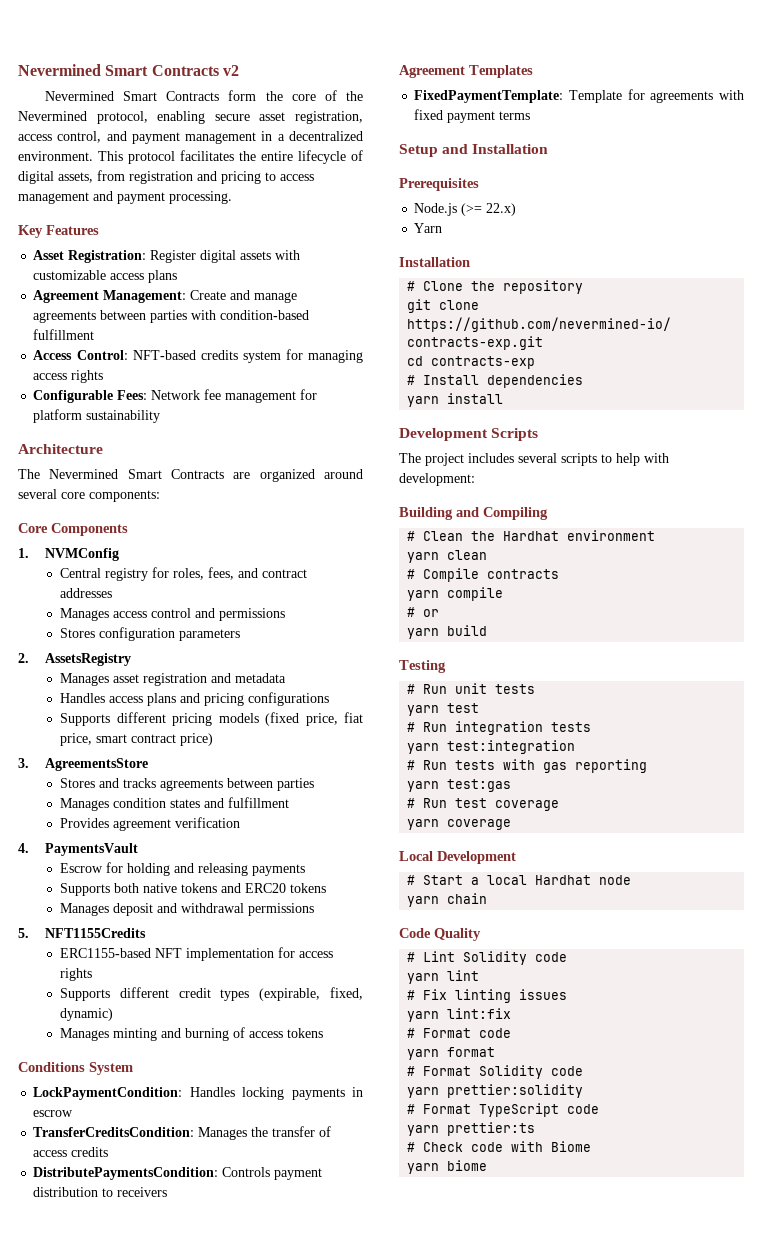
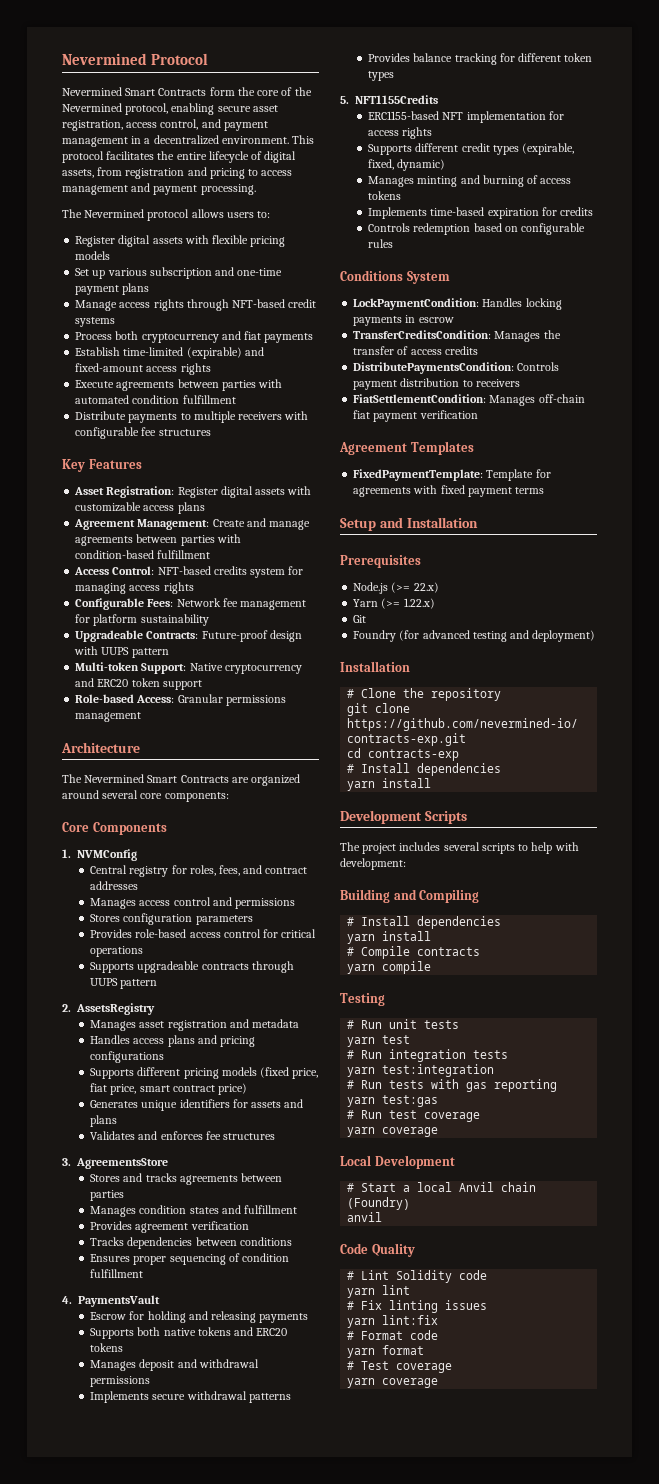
[18,64,239,76] Nevermined Smart Contracts v2 -> [62,53,209,65] Nevermined Protocol
(232, 197) none -> [62,209,271,221] [75,235,286,247] [75,251,111,260] [75,267,283,279] [75,283,150,295] [75,299,317,311] [75,317,116,327] [75,331,314,343] [75,347,264,359] [75,363,211,375] [75,379,283,391] [75,395,236,404] [75,411,309,423] [75,427,211,439] // The Nevermined protocol allows users to: // Register digital assets with flexible pricing models // Set up various subscription and one-time payment plans // Manage access rights through NFT-based credit systems // Process both cryptocurrency and fiat payments // Establish time-limited (expirable) and fixed-amount access rights // Execute agreements between parties with automated condition fulfillment // Distribute payments to multiple receivers with configurable fee structures
(161, 416) none -> [75,630,302,642] [74,646,169,658] [75,662,302,674] [75,678,202,690] [75,694,286,706] [75,712,142,722] // Upgradeable Contracts: Future-proof design with UUPS pattern // Multi-token Support: Native cryptocurrency and ERC20 token support // Role-based Access: Granular permissions management
(241, 635) none -> [90,929,317,938] [90,946,144,957] [90,961,294,973] [90,978,158,989] // Provides role-based access control for critical operations // Supports upgradeable contracts through UUPS pattern
(214, 739) none -> [90,1099,304,1111] [90,1115,118,1127] [90,1131,275,1140] // Generates unique identifiers for assets and plans // Validates and enforces fee structures
(241, 822) none -> [90,1237,292,1249] [90,1253,289,1265] [90,1269,144,1278] // Tracks dependencies between conditions // Ensures proper sequencing of condition fulfillment
(315, 909) none -> [90,1391,291,1403] [368,53,593,65] [368,71,395,81] // Implements secure withdrawal patterns // Provides balance tracking for different token types
(324, 1033) none -> [368,207,593,219] [368,223,585,235] [368,239,394,248] // Implements time-based expiration for credits // Controls redemption based on configurable rules
(168, 1192) none -> [353,394,585,406] [353,410,478,422] // FiatSettlementCondition: Manages off-chain fiat payment verification
(443, 228) none -> [381,598,435,609] [353,615,367,623] [353,630,596,642] (>= 1.22.x) // Git // Foundry (for advanced testing and deployment)
[423,530,656,541] [407,550,488,563] Clean the Hardhat environment // yarn clean -> [361,916,502,929] [347,931,432,944] Install dependencies // yarn install
[407,607,440,617] [407,625,488,639] // # or // yarn build -> (432, 967) none
[535,875,632,885] [407,893,488,907] Hardhat node // yarn chain -> [459,1182,537,1192] [347,1197,411,1210] [347,1212,383,1222] Anvil chain (Foundry) // anvil
[423,1065,584,1079] [407,1084,584,1098] [407,1103,600,1117] [407,1122,536,1136] [407,1141,592,1152] [407,1160,488,1174] Format Solidity code // yarn prettier:solidity // # Format TypeScript code // yarn prettier:ts // # Check code with Biome // yarn biome -> [361,1361,453,1373] [347,1378,439,1388] Test coverage // yarn coverage

